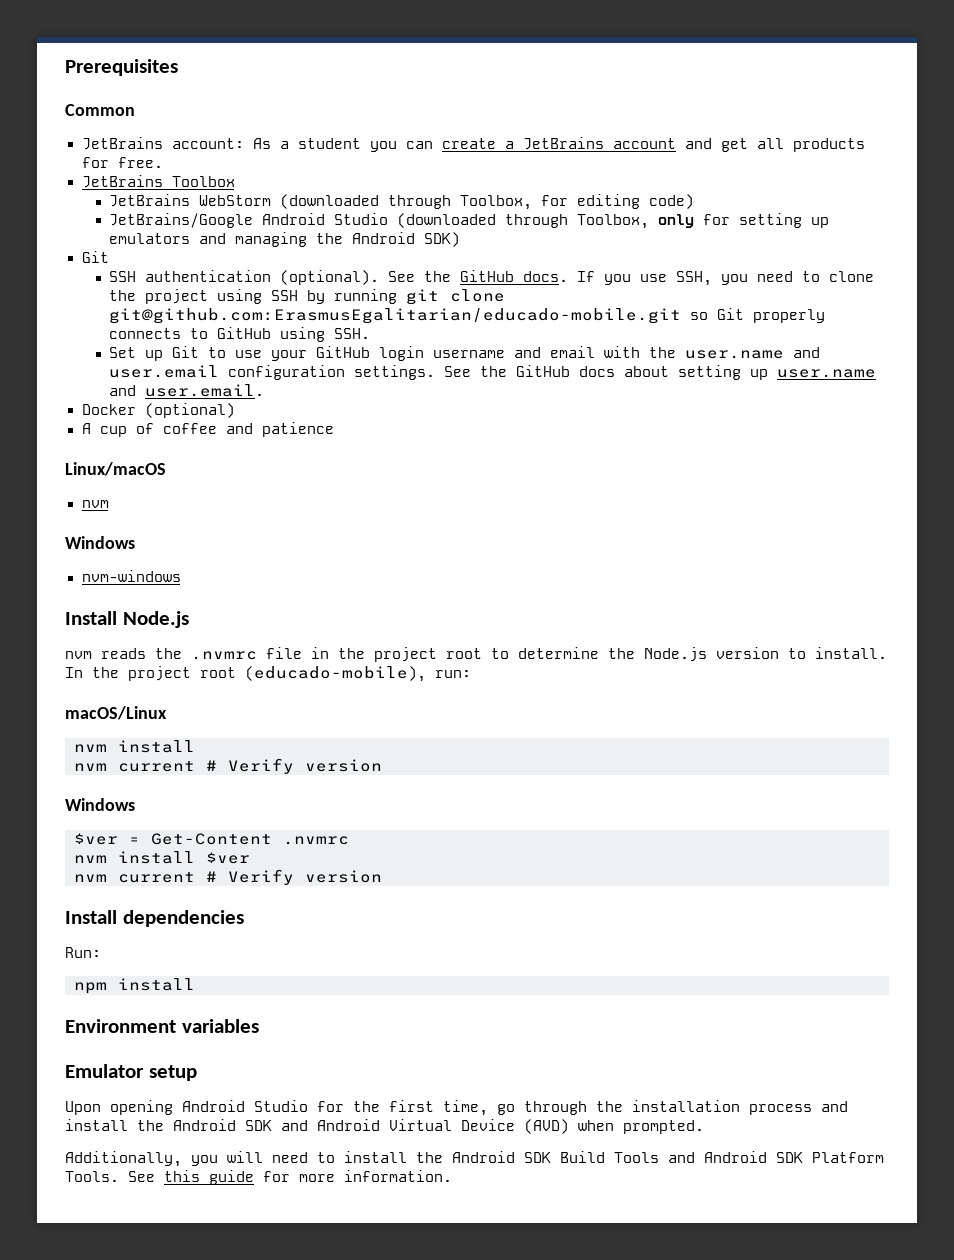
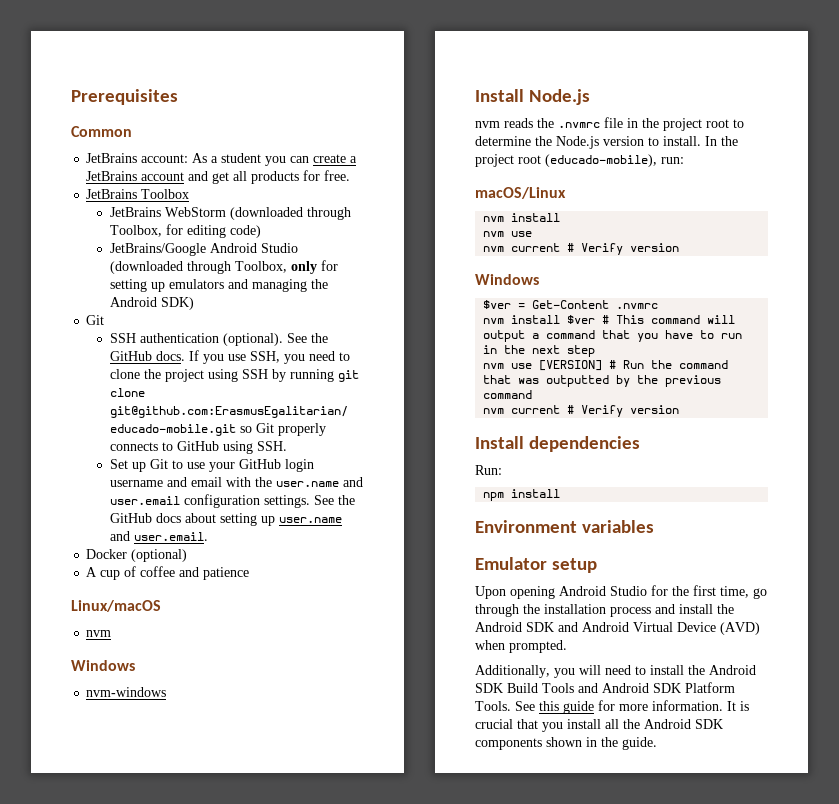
(195, 746) none -> [483,231,533,237] // nvm use
(250, 858) none -> [602,315,736,324] [483,330,743,342] [483,345,596,357] [483,360,729,371] [483,375,722,387] [483,390,533,399] # This command will output a command that you have to run in the next step // nvm use [VERSION] # Run the command that was outputted by the previous command
(452, 1176) none -> [727,701,749,711] [475,719,723,732] [475,737,657,750] It is crucial that you install all the Android SDK components shown in the guide.

